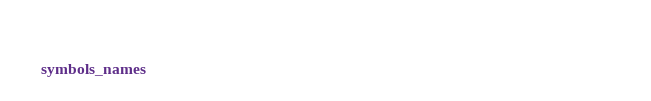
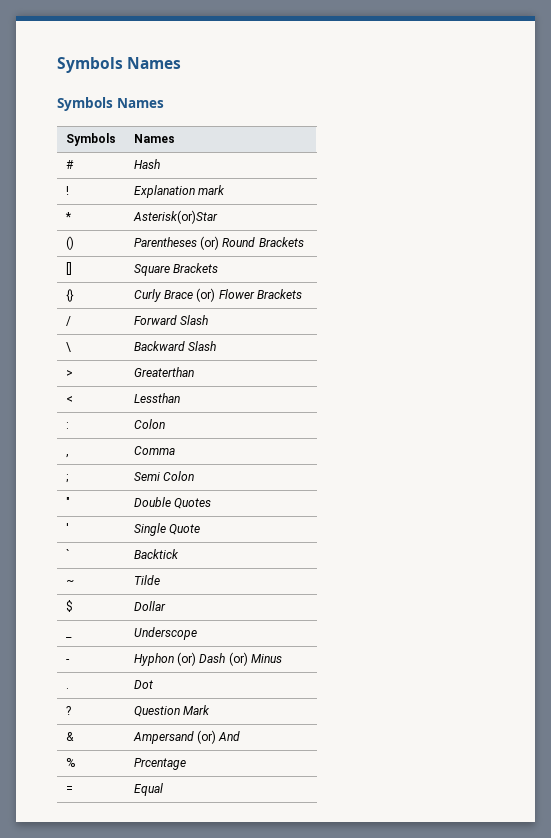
[41,64,146,77] symbols_names -> [57,57,182,73] [57,97,164,111] [65,133,116,146] [133,134,175,143] [65,160,74,169] [133,159,160,169] [65,186,69,195] [133,185,226,198] [64,212,71,221] [132,210,218,224] [65,236,74,250] [133,236,304,250] [65,262,72,275] [133,263,219,276] [65,289,74,302] [133,288,302,302] [65,316,71,326] [133,315,209,325] [65,342,71,352] [133,341,217,351] [65,370,73,377] [133,367,194,377] [65,396,73,403] [133,393,180,403] [65,422,69,429] [133,419,165,429] [65,454,69,458] [133,446,175,455] [65,474,68,483] [133,471,195,481] [65,497,70,507] [133,497,212,509] [65,523,69,533] [133,523,201,536] [65,549,70,559] [133,549,179,559] [65,580,74,585] [133,575,160,585] [65,600,73,612] [133,601,166,611] [65,637,72,638] [133,627,197,640] [65,659,70,663] [133,652,282,666] [65,688,69,689] [133,680,153,689] [65,706,71,715] [133,705,211,717] [65,732,74,741] [132,730,241,744] [65,758,75,767] [133,758,186,770] [65,786,73,793] [133,783,163,796] Symbols Names // Symbols Names // Symbols | Names // # | Hash // ! | Explanation mark // * | Asterisk(or)Star // () | Parentheses (or) Round Brackets // [] | Square Brackets // {} | Curly Brace (or) Flower Brackets // / | Forward Slash // \ | Backward Slash // > | Greaterthan // < | Lessthan // : | Colon // , | Comma // ; | Semi Colon // " | Double Quotes // ' | Single Quote // ` | Backtick // ~ | Tilde // $ | Dollar // _ | Underscope // - | Hyphon (or) Dash (or) Minus // . | Dot // ? | Question Mark // & | Ampersand (or) And // % | Prcentage // = | Equal

